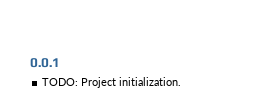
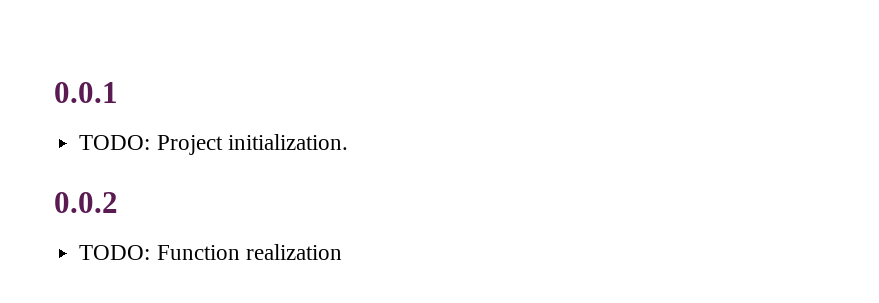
(182, 81) none -> [54,192,118,213] [79,244,342,260] // 0.0.2 // TODO: Function realization

